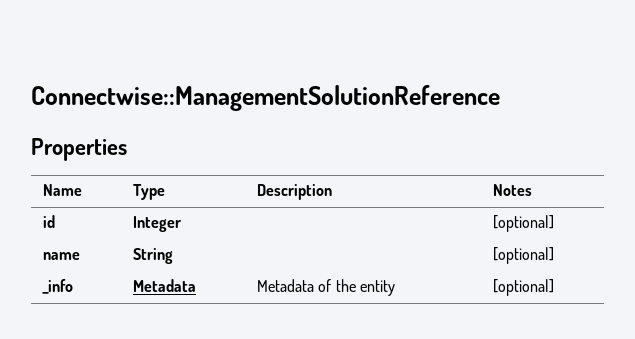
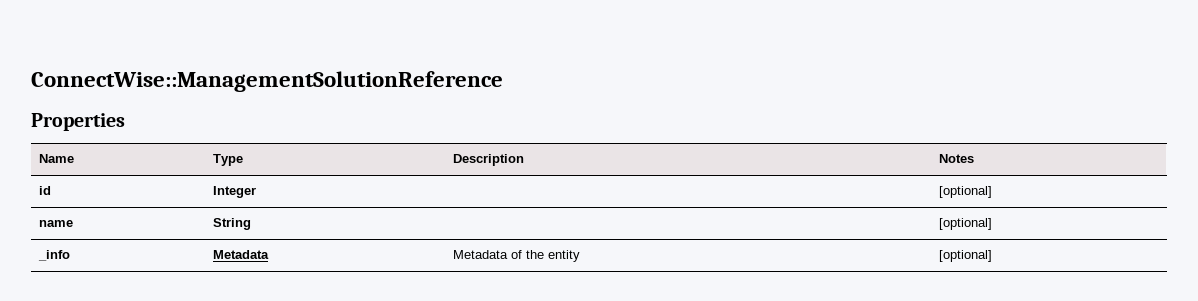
[31,85,500,111] Connectwise::ManagementSolutionReference -> [31,71,503,92] ConnectWise::ManagementSolutionReference

